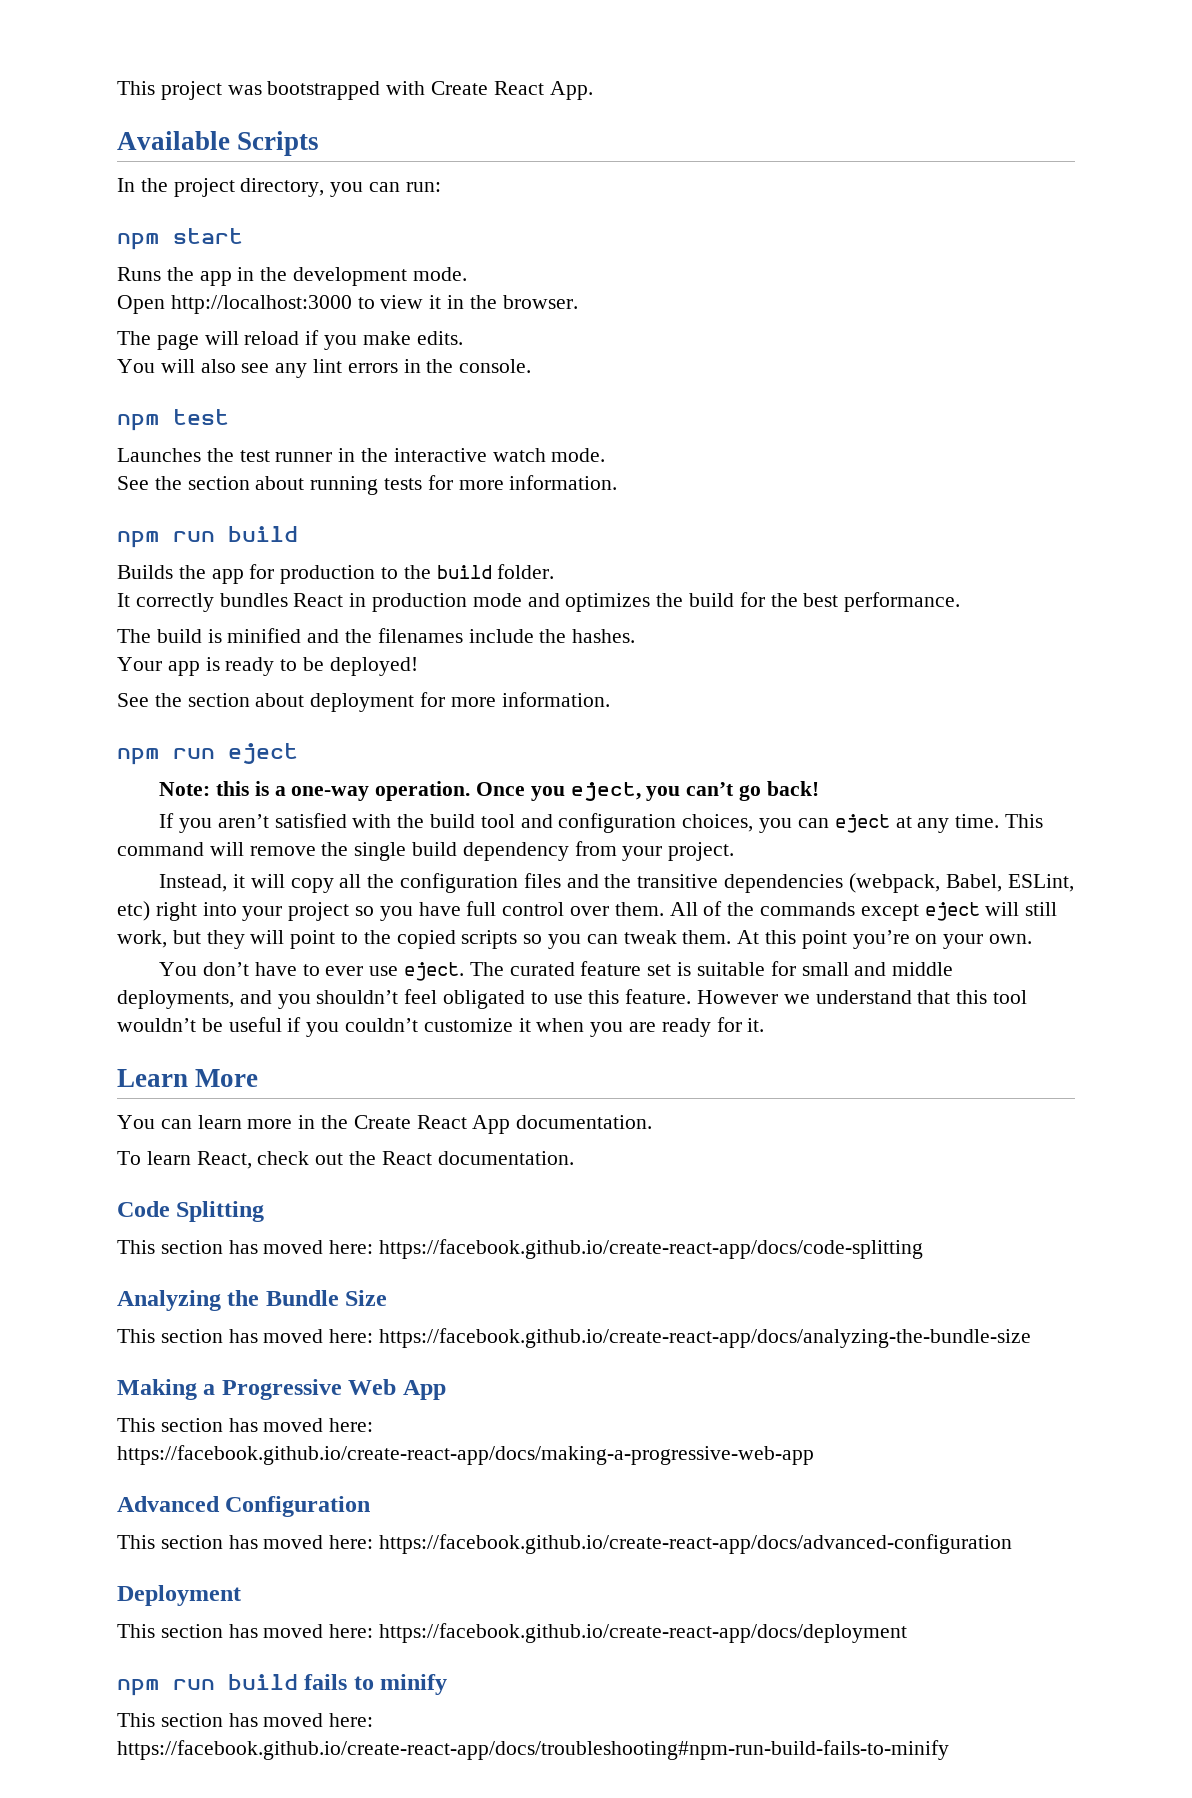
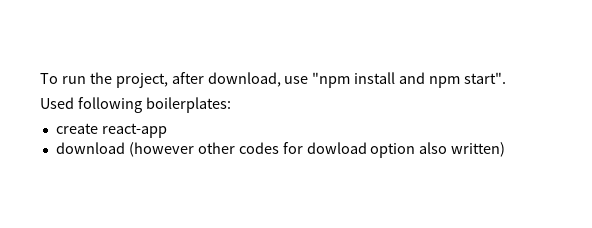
[117,81,593,100] [117,131,320,156] [117,178,441,197] [117,228,243,250] [117,267,467,286] [117,295,578,314] [117,330,463,350] [117,359,532,378] [117,409,229,431] [117,448,606,462] [117,475,618,495] [117,526,298,548] [117,564,555,584] [117,592,961,612] [117,628,636,643] [117,657,418,676] [117,692,610,712] [117,743,298,765] [159,781,819,801] [159,813,1043,833] [117,841,735,861] [159,873,1074,893] [117,901,1058,921] [117,930,1033,949] [159,961,954,981] [117,989,1028,1009] [117,1017,765,1037] [117,1069,259,1087] [117,1115,653,1134] [117,1151,574,1169] [117,1201,265,1222] [117,1239,924,1259] [117,1290,388,1311] [117,1328,1032,1348] [117,1379,446,1400] [117,1418,374,1432] [117,1445,814,1465] [117,1496,371,1517] [117,1534,1013,1554] [117,1585,241,1606] [117,1623,908,1643] [117,1674,448,1696] [117,1713,374,1727] [117,1740,949,1760] This project was bootstrapped with Create React App. // Available Scripts // In the project directory, you can run: // npm start // Runs the app in the development mode. // Open http://localhost:3000 to view it in the browser. // The page will reload if you make edits. // You will also see any lint errors in the console. // npm test // Launches the test runner in the interactive watch mode. // See the section about running tests for more information. // npm run build // Builds the app for production to the build folder. // It correctly bundles React in production mode and optimizes the build for the best performance. // The build is minified and the filenames include the hashes. // Your app is ready to be deployed! // See the section about deployment for more information. // npm run eject // Note: this is a one-way operation. Once you eject, you can’t go back! // If you aren’t satisfied with the build tool and configuration choices, you can eject at any time. This command will remove the single build dependency from your project. // Instead, it will copy all the configuration files and the transitive dependencies (webpack, Babel, ESLint, etc) right into your project so you have full control over them. All of the commands except eject will still work, but they will point to the copied scripts so you can tweak them. At this point you’re on your own. // You don’t have to ever use eject. The curated feature set is suitable for small and middle deployments, and you shouldn’t feel obligated to use this feature. However we understand that this tool wouldn’t be useful if you couldn’t customize it when you are ready for it. // Learn More // You can learn more in the Create React App documentation. // To learn React, check out the React documentation. // Code Splitting // This section has moved here: https://facebook.github.io/create-react-app/docs/code-splitting // Analyzing the Bundle Size // This section has moved here: https://facebook.github.io/create-react-app/docs/analyzing-the-bundle-size // Making a Progressive Web App // This section has moved here: https://facebook.github.io/create-react-app/docs/making-a-progressive-web-app // Advanced Configuration // This section has moved here: https://facebook.github.io/create-react-app/docs/advanced-configuration // Deployment // This section has moved here: https://facebook.github.io/create-react-app/docs/deployment // npm run build fails to minify // This section has moved here: https://facebook.github.io/create-react-app/docs/troubleshooting#npm-run-build-fails-to-minify -> [40,72,507,88] [40,97,231,113] [55,123,167,138] [55,142,506,158] To run the project, after download, use "npm install and npm start". // Used following boilerplates: // create react-app // download (however other codes for dowload option also written)

